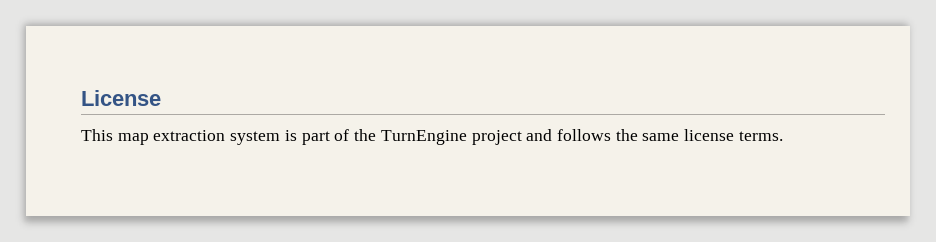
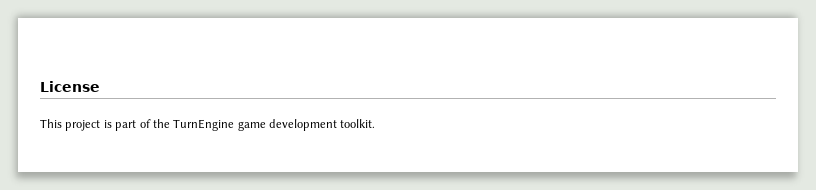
[117,130,281,145] map extraction system -> [65,120,101,131] project
[471,129,783,145] project and follows the same license terms. -> [237,119,376,131] game development toolkit.

